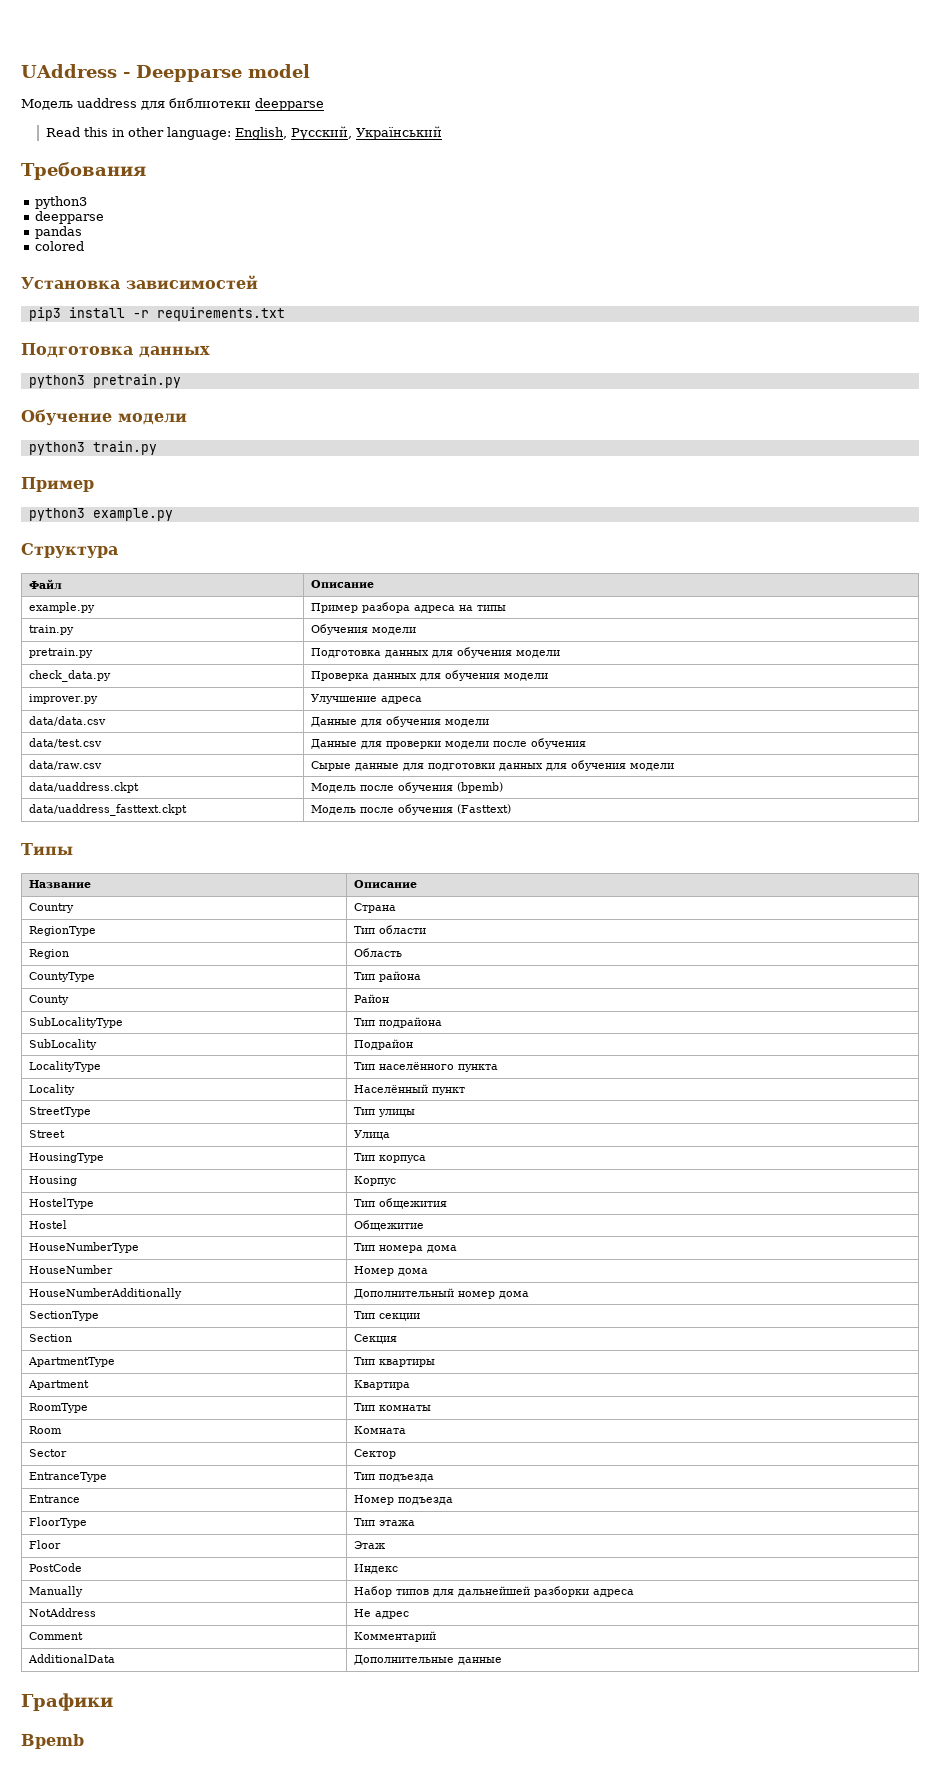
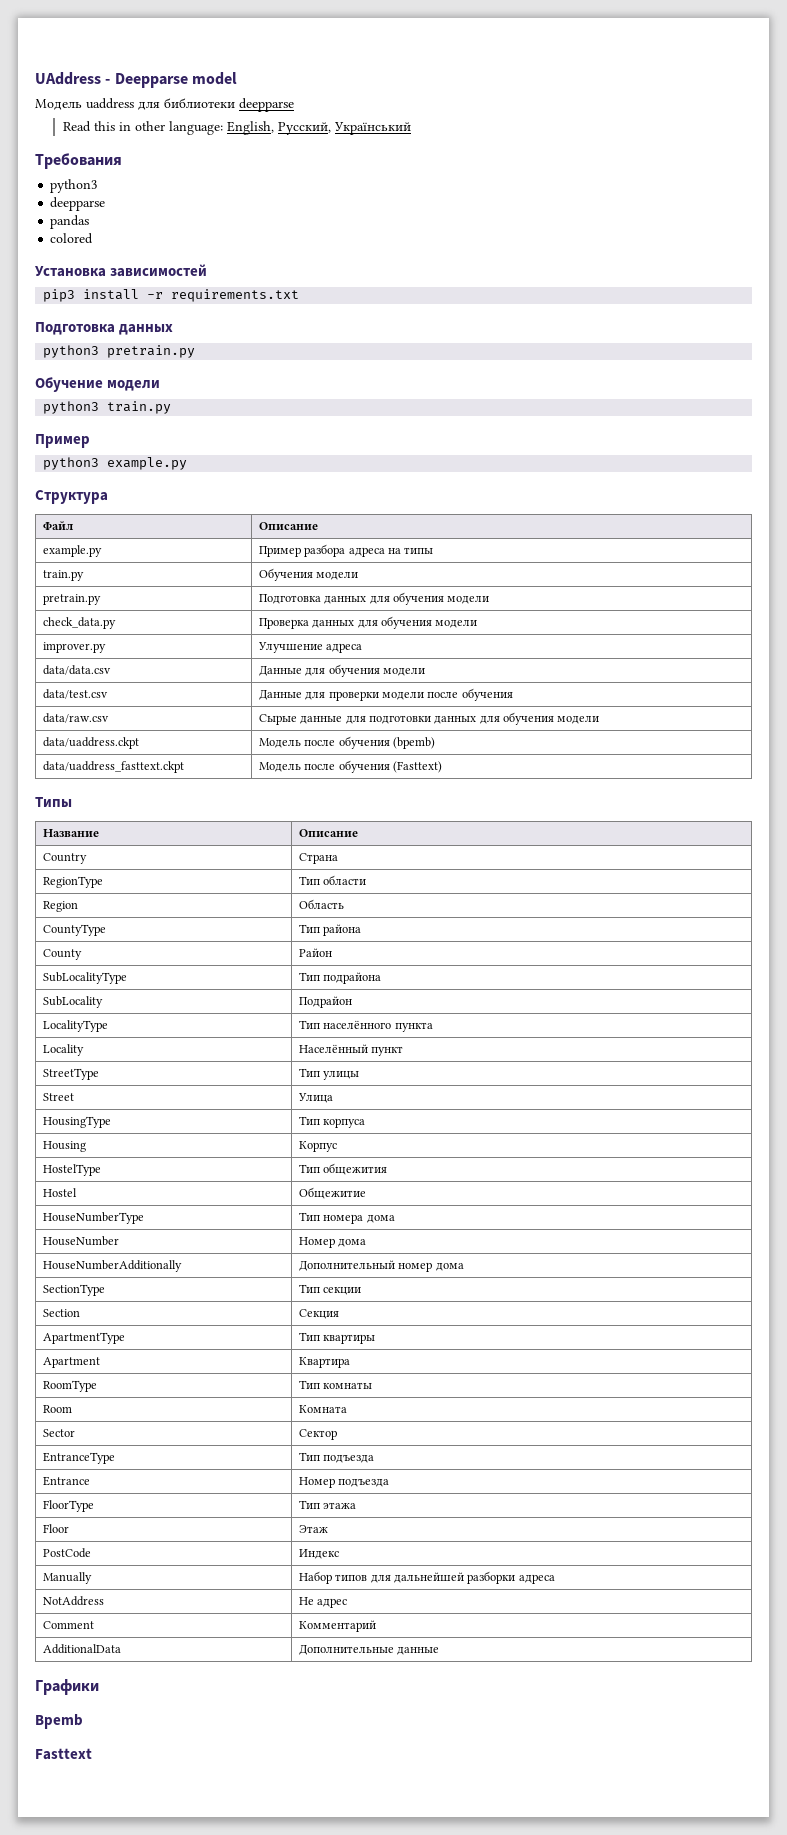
(84, 1741) none -> [35,1748,92,1760] // Fasttext

